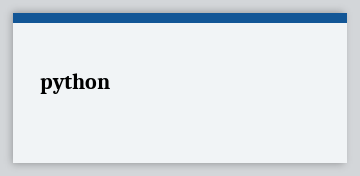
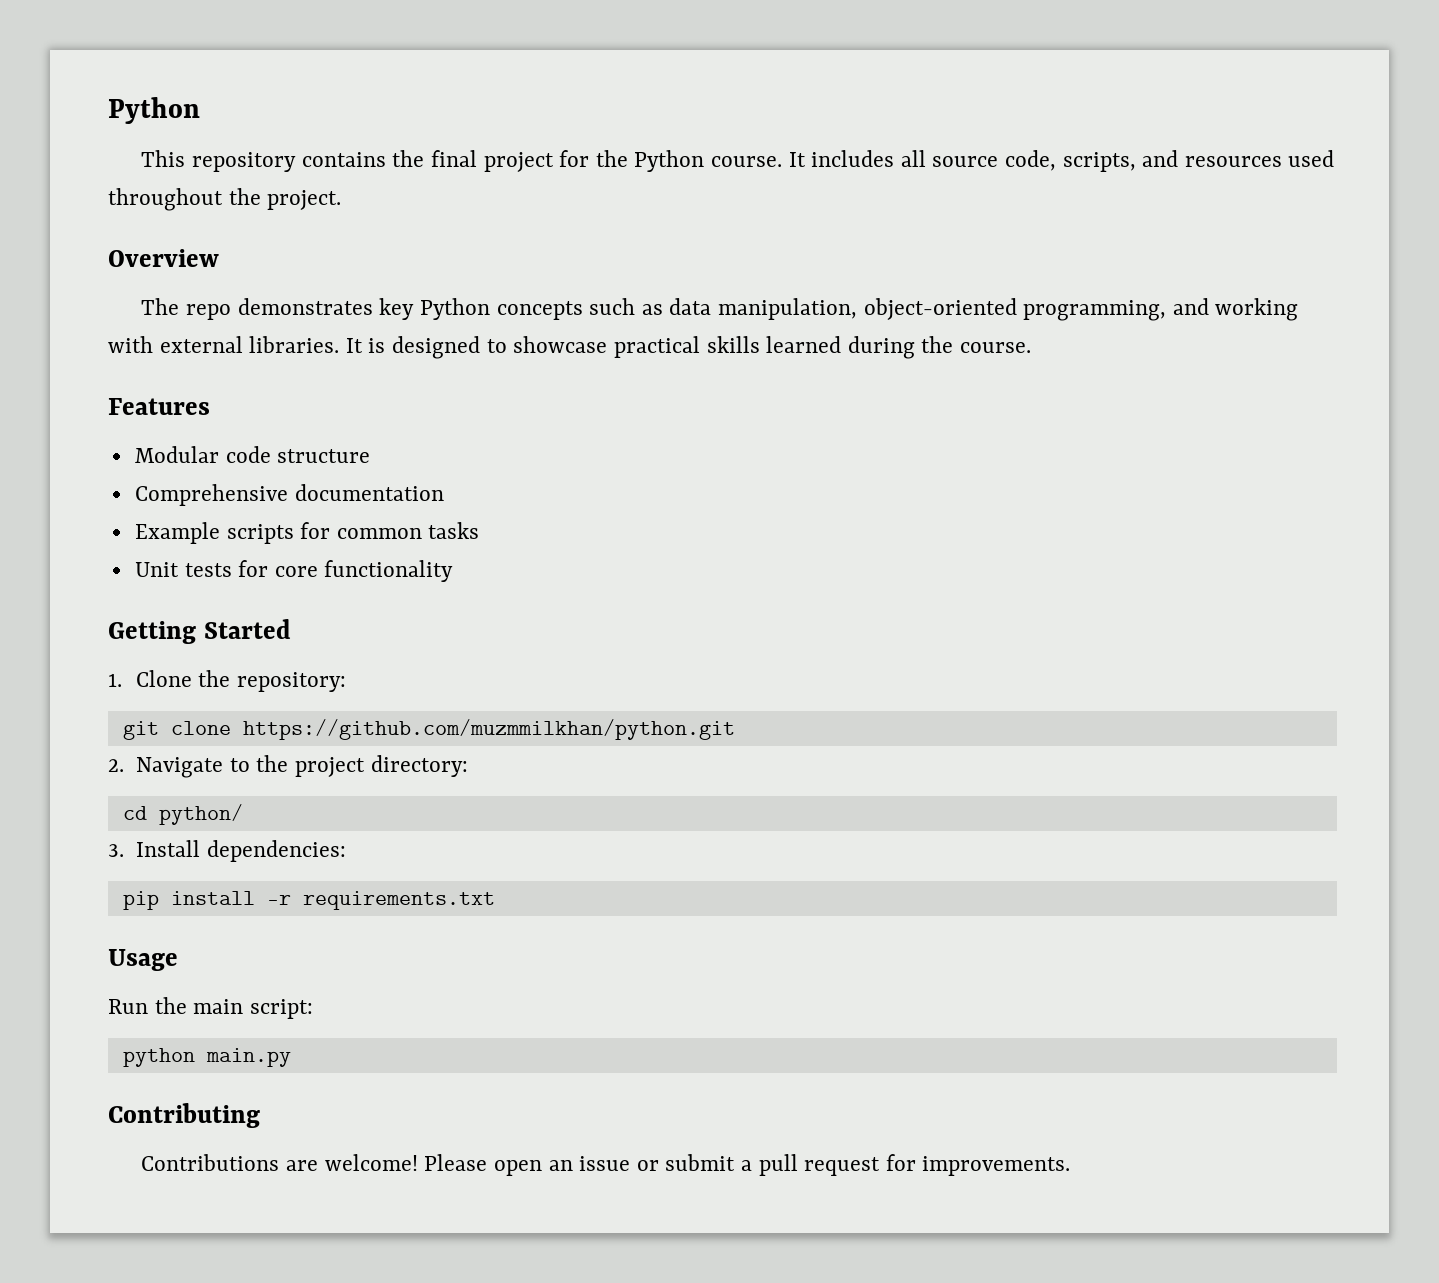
[40,73,110,94] python -> [108,97,200,124] [141,150,1335,172] [108,188,342,211] [108,249,219,267] [141,298,1299,321] [108,336,1031,359] [108,398,210,415] [134,446,371,463] [134,484,444,506] [134,522,480,544] [134,560,454,582] [108,619,291,644] [108,670,346,692] [122,719,735,740] [108,755,468,778] [122,804,243,825] [108,840,346,862] [122,891,495,910] [108,949,178,971] [108,997,313,1019] [122,1048,291,1067] [108,1103,260,1128] [141,1154,1071,1176] Python // This repository contains the final project for the Python course. It includes all source code, scripts, and resources used throughout the project. // Overview // The repo demonstrates key Python concepts such as data manipulation, object-oriented programming, and working with external libraries. It is designed to showcase practical skills learned during the course. // Features // Modular code structure // Comprehensive documentation // Example scripts for common tasks // Unit tests for core functionality // Getting Started // 1. Clone the repository: // git clone https://github.com/muzmmilkhan/python.git // 2. Navigate to the project directory: // cd python/ // 3. Install dependencies: // pip install -r requirements.txt // Usage // Run the main script: // python main.py // Contributing // Contributions are welcome! Please open an issue or submit a pull request for improvements.

